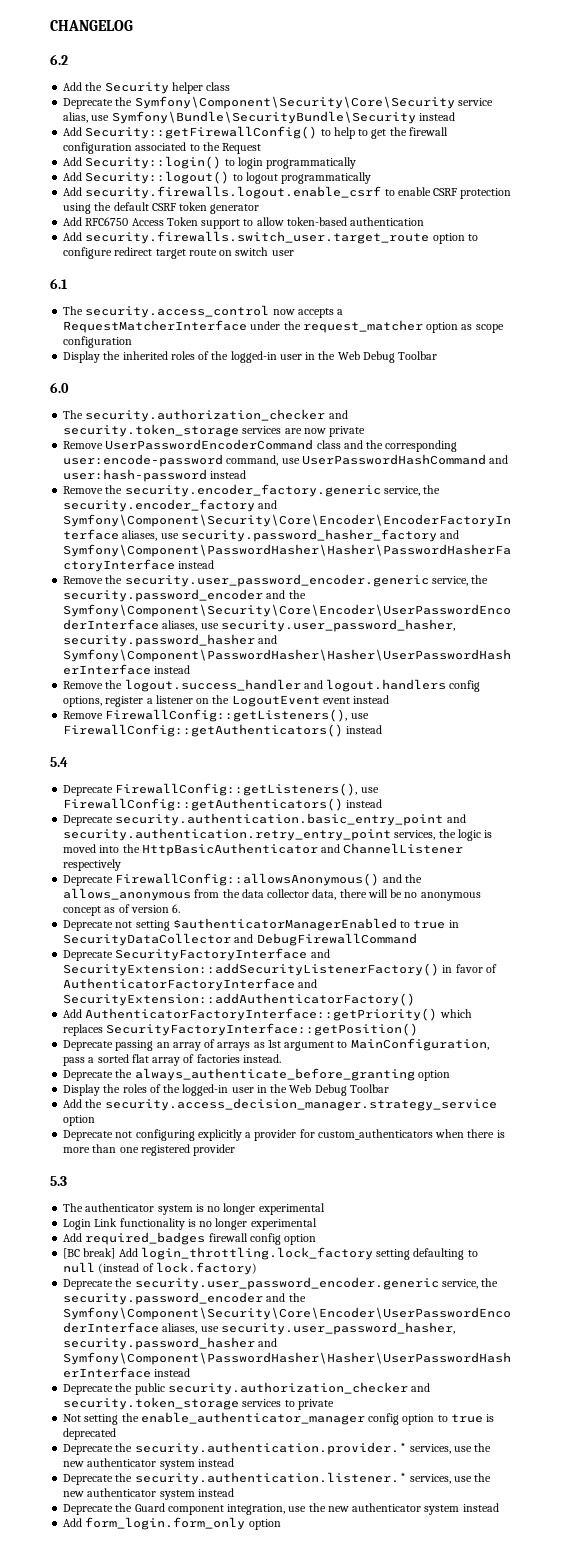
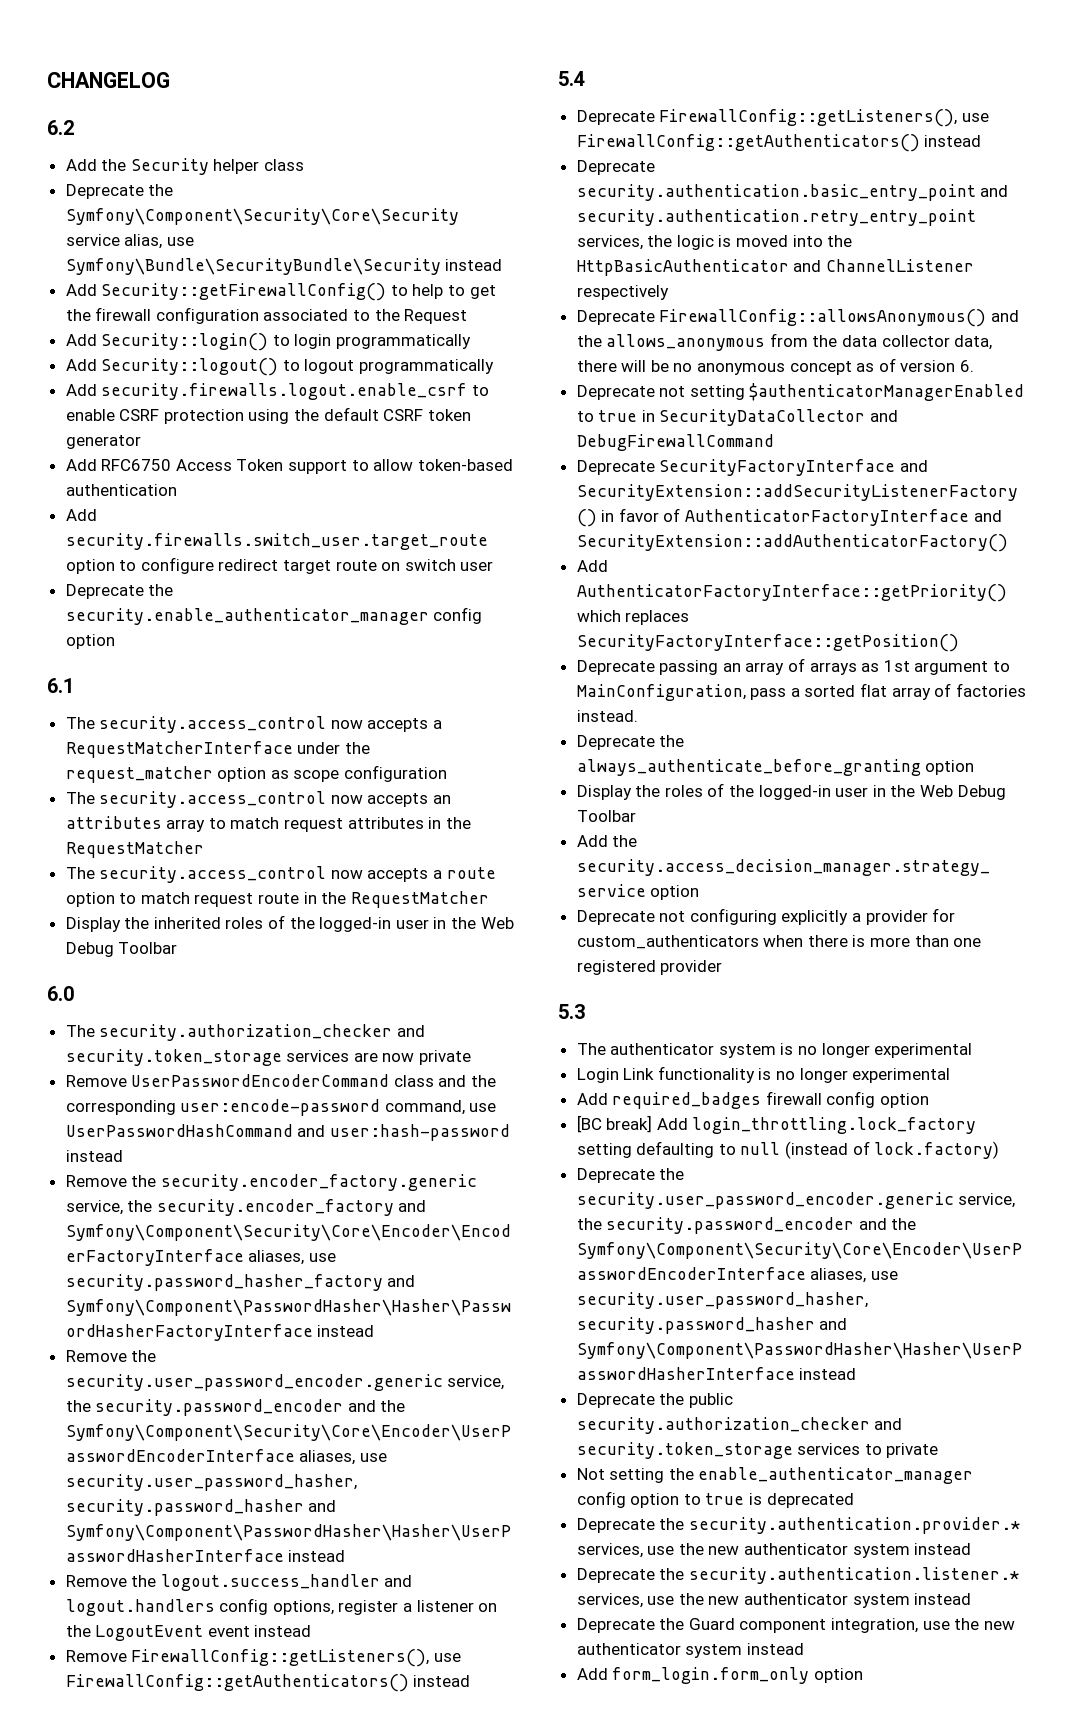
(294, 253) none -> [65,584,174,599] [65,607,483,625] [65,634,115,649] // Deprecate the security.enable_authenticator_manager config option
(133, 342) none -> [65,791,452,808] [65,816,471,832] [65,841,204,858] [65,866,496,883] [65,891,489,908] // The security.access_control now accepts an attributes array to match request attributes in the RequestMatcher // The security.access_control now accepts a route option to match request route in the RequestMatcher

